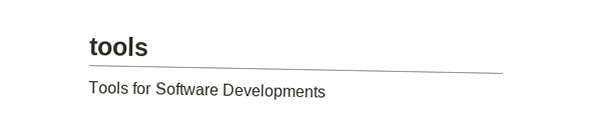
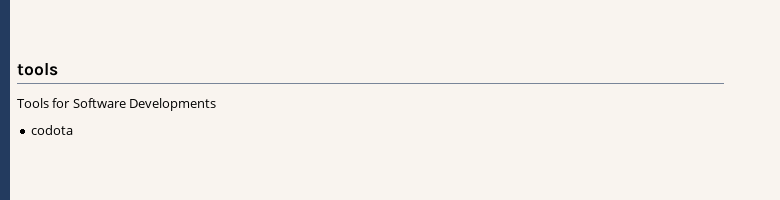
(326, 92) none -> [30,125,73,135] // codota

